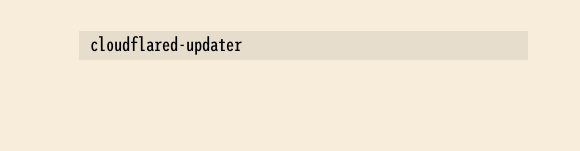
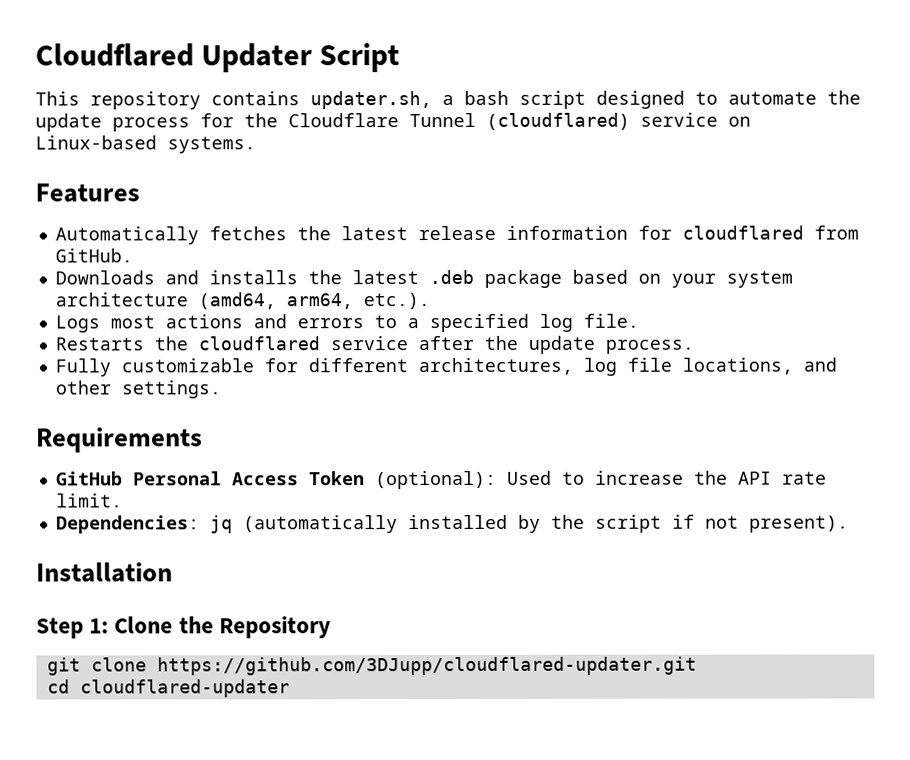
(90, 45) none -> [35,43,401,73] [35,90,861,110] [35,112,751,132] [35,135,256,154] [35,183,140,203] [54,225,859,245] [54,248,133,263] [54,269,793,288] [54,292,430,310] [54,313,639,333] [54,335,694,354] [54,357,837,377] [55,380,222,399] [36,427,203,453] [55,470,827,490] [55,493,123,508] [55,514,849,534] [36,562,173,583] [36,616,331,639] [46,656,697,676] [46,679,70,694] Cloudflared Updater Script // This repository contains updater.sh, a bash script designed to automate the update process for the Cloudflare Tunnel (cloudflared) service on Linux-based systems. // Features // Automatically fetches the latest release information for cloudflared from GitHub. // Downloads and installs the latest .deb package based on your system architecture (amd64, arm64, etc.). // Logs most actions and errors to a specified log file. // Restarts the cloudflared service after the update process. // Fully customizable for different architectures, log file locations, and other settings. // Requirements // GitHub Personal Access Token (optional): Used to increase the API rate limit. // Dependencies: jq (automatically installed by the script if not present). // Installation // Step 1: Clone the Repository // git clone https://github.com/3DJupp/cloudflared-updater.git // cd

